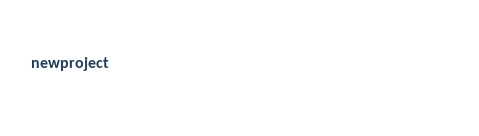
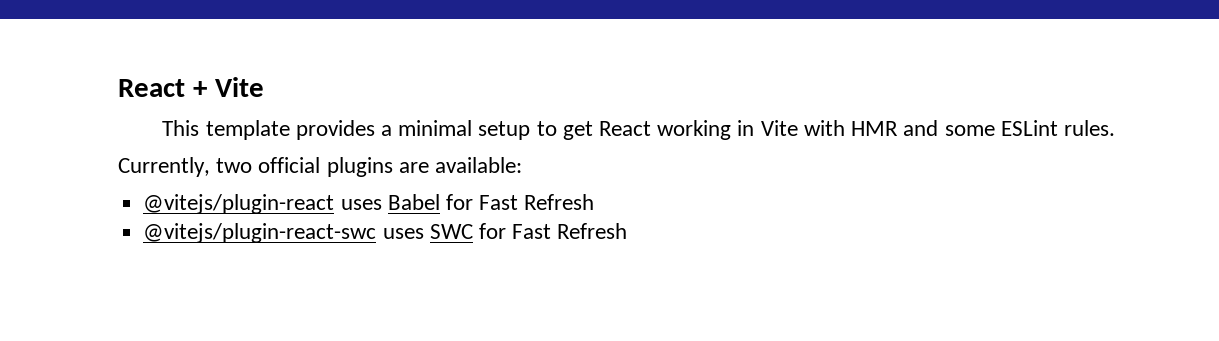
[31,57,109,71] newproject -> [118,77,264,97] [162,120,1115,140] [118,157,523,177] [143,194,595,214] [143,223,628,243] React + Vite // This template provides a minimal setup to get React working in Vite with HMR and some ESLint rules. // Currently, two official plugins are available: // @vitejs/plugin-react uses Babel for Fast Refresh // @vitejs/plugin-react-swc uses SWC for Fast Refresh

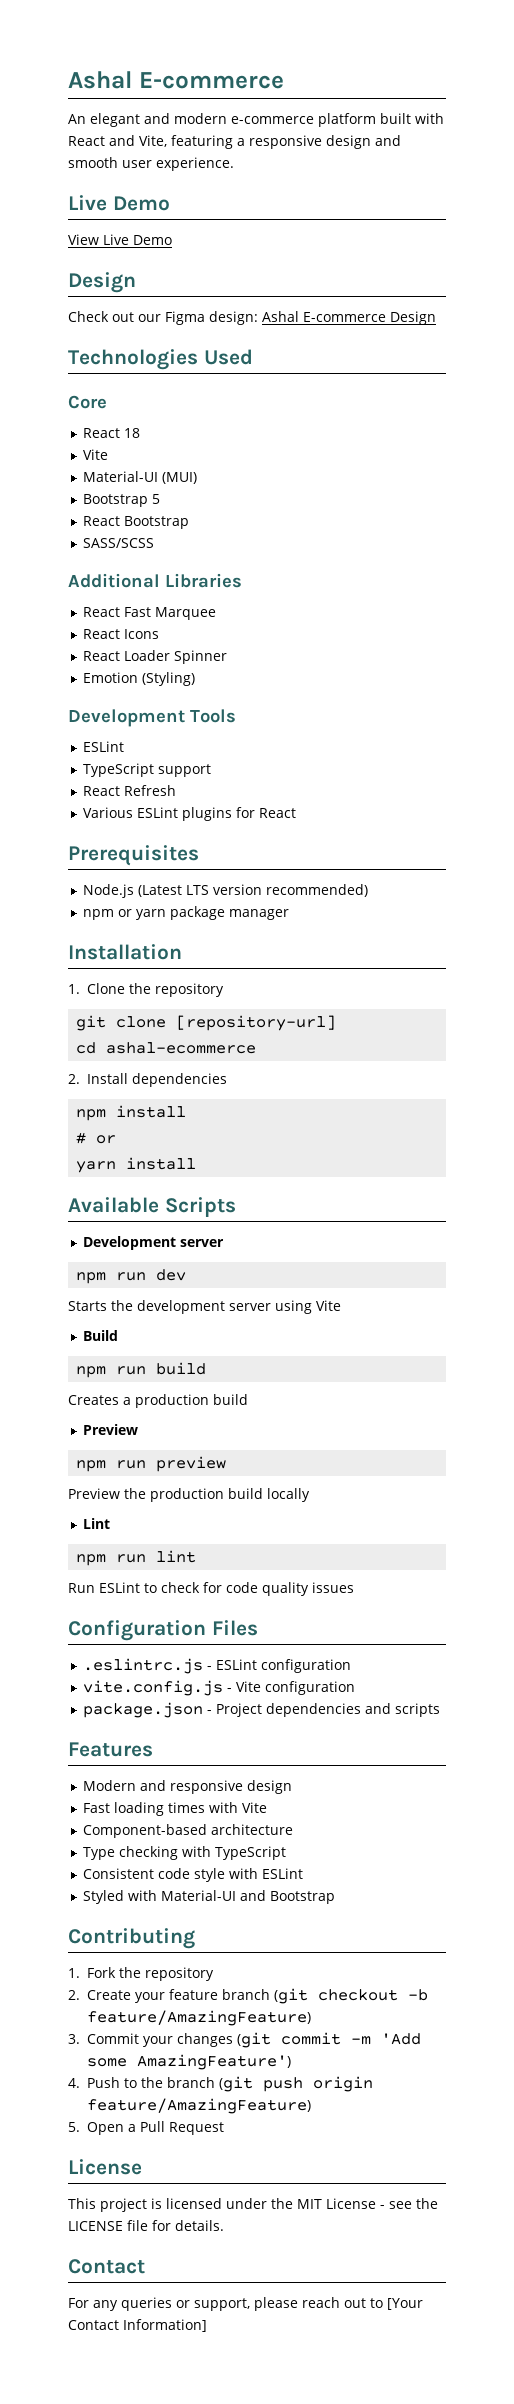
[118,77,264,97] [162,120,1115,140] [118,157,523,177] [143,194,595,214] [143,223,628,243] React + Vite // This template provides a minimal setup to get React working in Vite with HMR and some ESLint rules. // Currently, two official plugins are available: // @vitejs/plugin-react uses Babel for Fast Refresh // @vitejs/plugin-react-swc uses SWC for Fast Refresh -> [68,71,284,89] [68,113,444,127] [68,135,401,149] [68,157,234,171] [68,195,170,211] [68,234,172,245] [68,272,136,293] [68,311,436,325] [68,349,253,370] [68,395,107,409] [83,428,141,438] [83,449,109,460] [83,471,198,484] [83,494,161,507] [83,516,190,529] [83,538,155,548] [68,573,242,588] [83,607,217,620] [83,629,160,639] [83,650,228,664] [83,672,196,686] [68,709,236,727] [83,741,125,752] [83,763,212,777] [83,785,177,796] [83,807,297,821] [68,845,199,866] [83,884,369,898] [83,906,290,920] [68,944,182,960] [68,983,225,997] [76,1015,337,1031] [76,1042,257,1054] [68,1073,228,1087] [76,1105,187,1121] [76,1132,117,1144] [76,1157,197,1173] [68,1197,236,1217] [83,1236,225,1250] [76,1269,187,1284] [68,1300,341,1314] [83,1330,119,1341] [76,1362,207,1378] [68,1394,248,1408] [83,1424,139,1435] [76,1456,227,1472] [68,1488,310,1502] [83,1518,111,1529] [76,1550,197,1566] [68,1582,354,1596] [68,1620,258,1641] [83,1658,352,1674] [83,1680,356,1696] [83,1702,441,1718] [68,1742,153,1757] [83,1780,293,1794] [83,1802,268,1816] [83,1824,294,1838] [83,1846,287,1860] [83,1868,304,1882] [83,1890,336,1904] [68,1928,195,1949] [68,1967,215,1981] [68,1988,429,2004] [87,2010,312,2026] [68,2032,422,2048] [87,2054,292,2070] [68,2076,374,2092] [87,2098,312,2114] [68,2121,225,2135] [68,2159,142,2175] [68,2198,438,2212] [68,2220,224,2231] [68,2259,145,2274] [68,2297,423,2311] [68,2319,207,2332] Ashal E-commerce // An elegant and modern e-commerce platform built with React and Vite, featuring a responsive design and smooth user experience. // Live Demo // View Live Demo // Design // Check out our Figma design: Ashal E-commerce Design // Technologies Used // Core // React 18 // Vite // Material-UI (MUI) // Bootstrap 5 // React Bootstrap // SASS/SCSS // Additional Libraries // React Fast Marquee // React Icons // React Loader Spinner // Emotion (Styling) // Development Tools // ESLint // TypeScript support // React Refresh // Various ESLint plugins for React // Prerequisites // Node.js (Latest LTS version recommended) // npm or yarn package manager // Installation // 1. Clone the repository // git clone [repository-url] // cd ashal-ecommerce // 2. Install dependencies // npm install // # or // yarn install // Available Scripts // Development server // npm run dev // Starts the development server using Vite // Build // npm run build // Creates a production build // Preview // npm run preview // Preview the production build locally // Lint // npm run lint // Run ESLint to check for code quality issues // Configuration Files // .eslintrc.js - ESLint configuration // vite.config.js - Vite configuration // package.json - Project dependencies and scripts // Features // Modern and responsive design // Fast loading times with Vite // Component-based architecture // Type checking with TypeScript // Consistent code style with ESLint // Styled with Material-UI and Bootstrap // Contributing // 1. Fork the repository // 2. Create your feature branch (git checkout -b feature/AmazingFeature) // 3. Commit your changes (git commit -m 'Add some AmazingFeature') // 4. Push to the branch (git push origin feature/AmazingFeature) // 5. Open a Pull Request // License // This project is licensed under the MIT License - see the LICENSE file for details. // Contact // For any queries or support, please reach out to [Your Contact Information]

